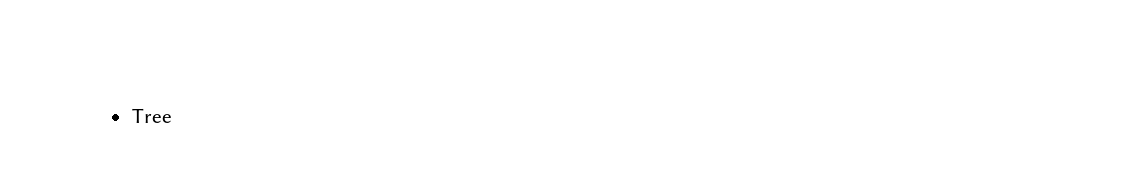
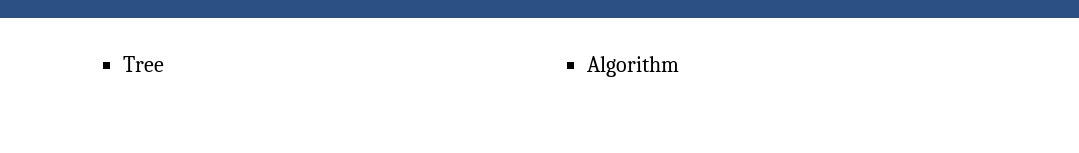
(172, 115) none -> [587,56,680,77] // Algorithm

